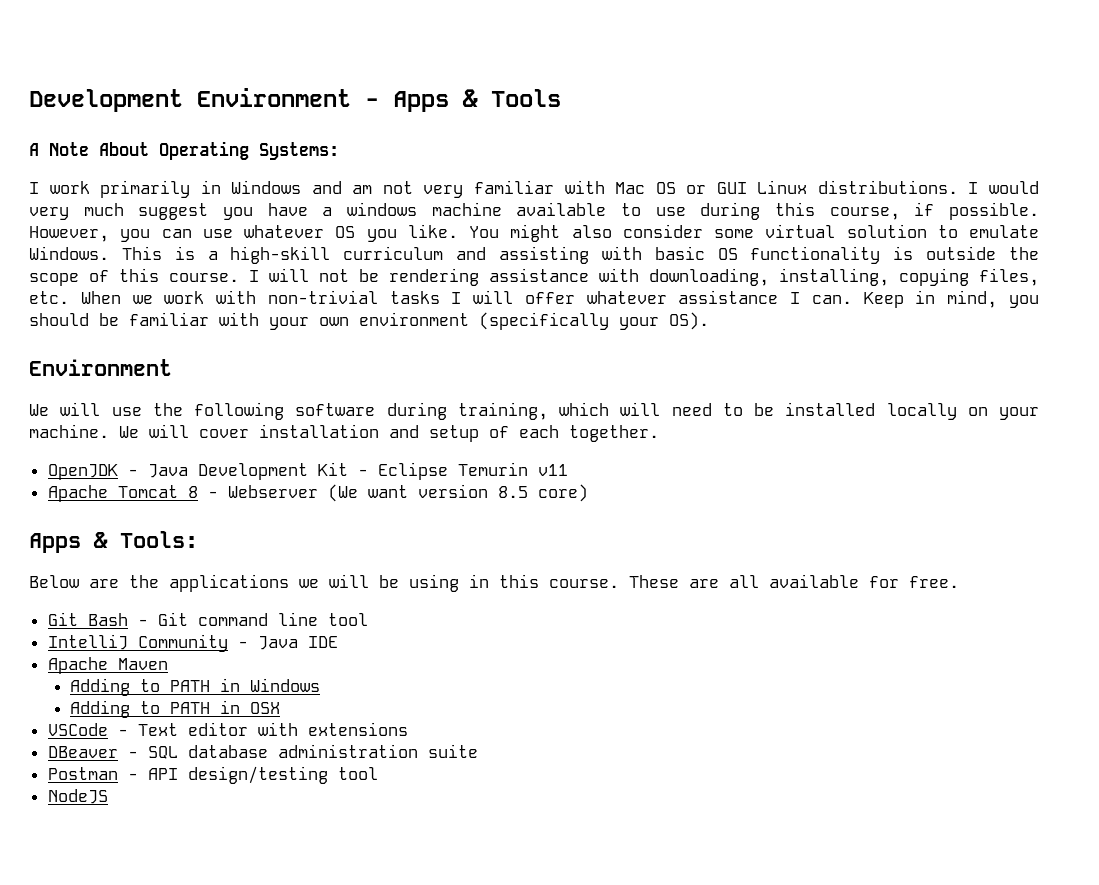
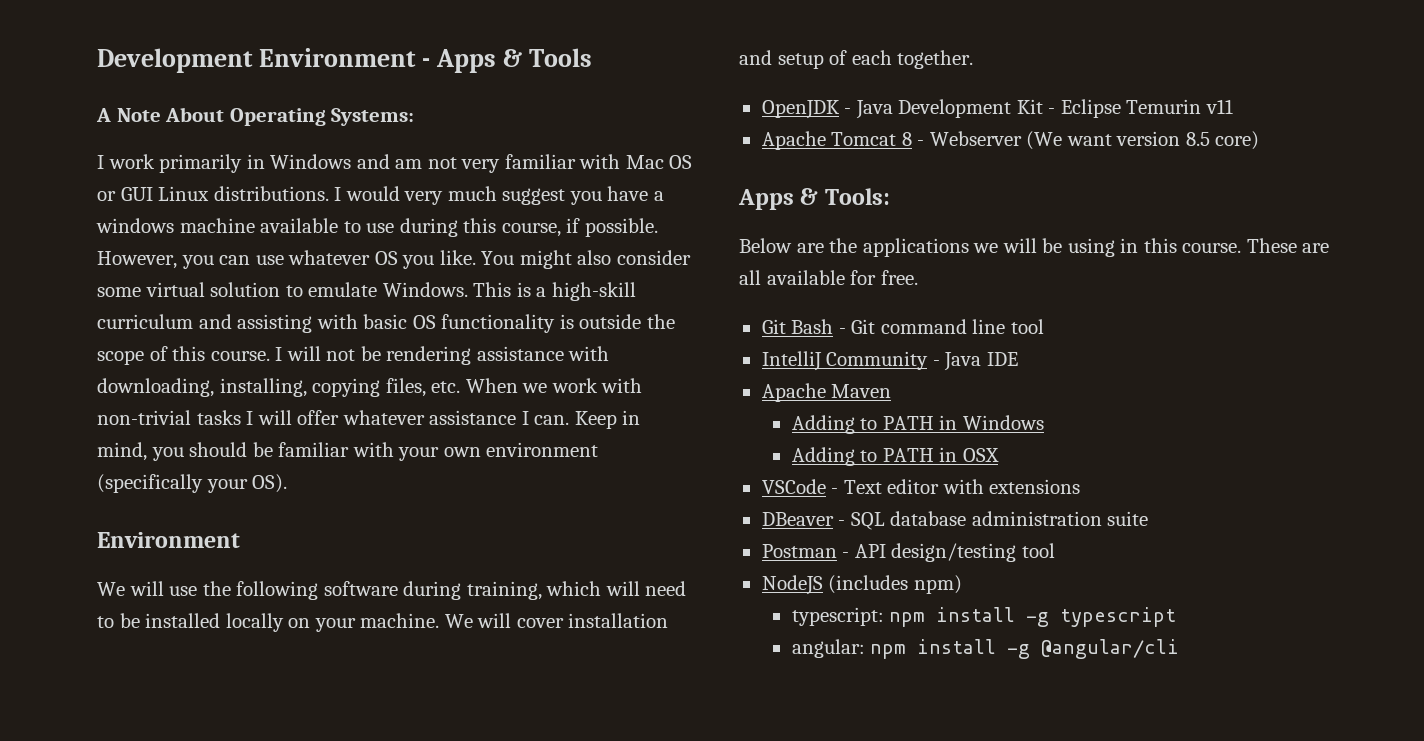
(108, 796) none -> [828,575,962,594] [791,607,1177,627] [791,639,1180,659] (includes npm) // typescript: npm install -g typescript // angular: npm install -g @angular/cli

